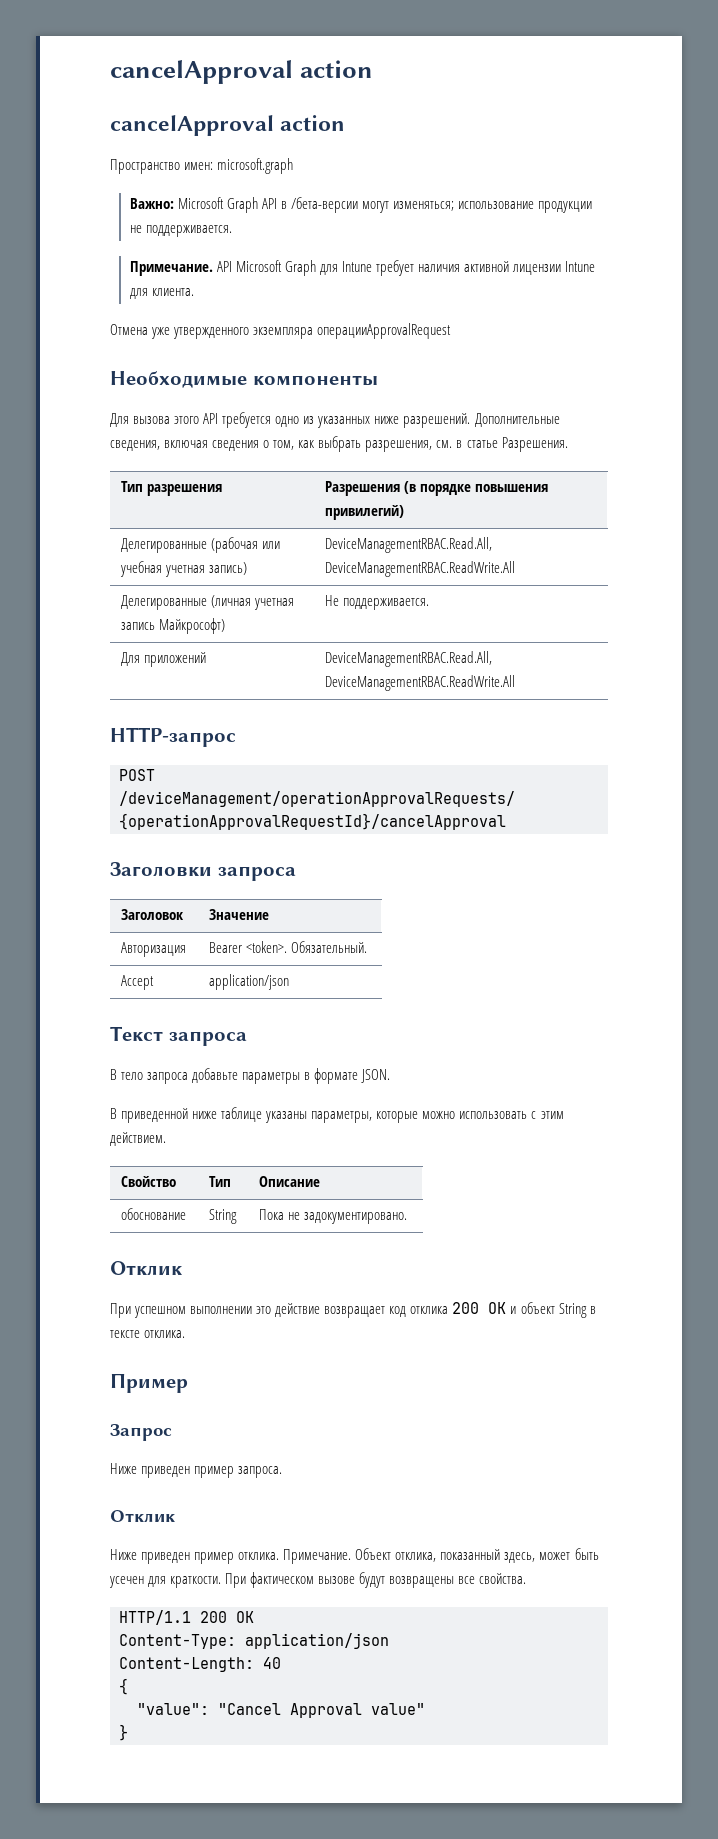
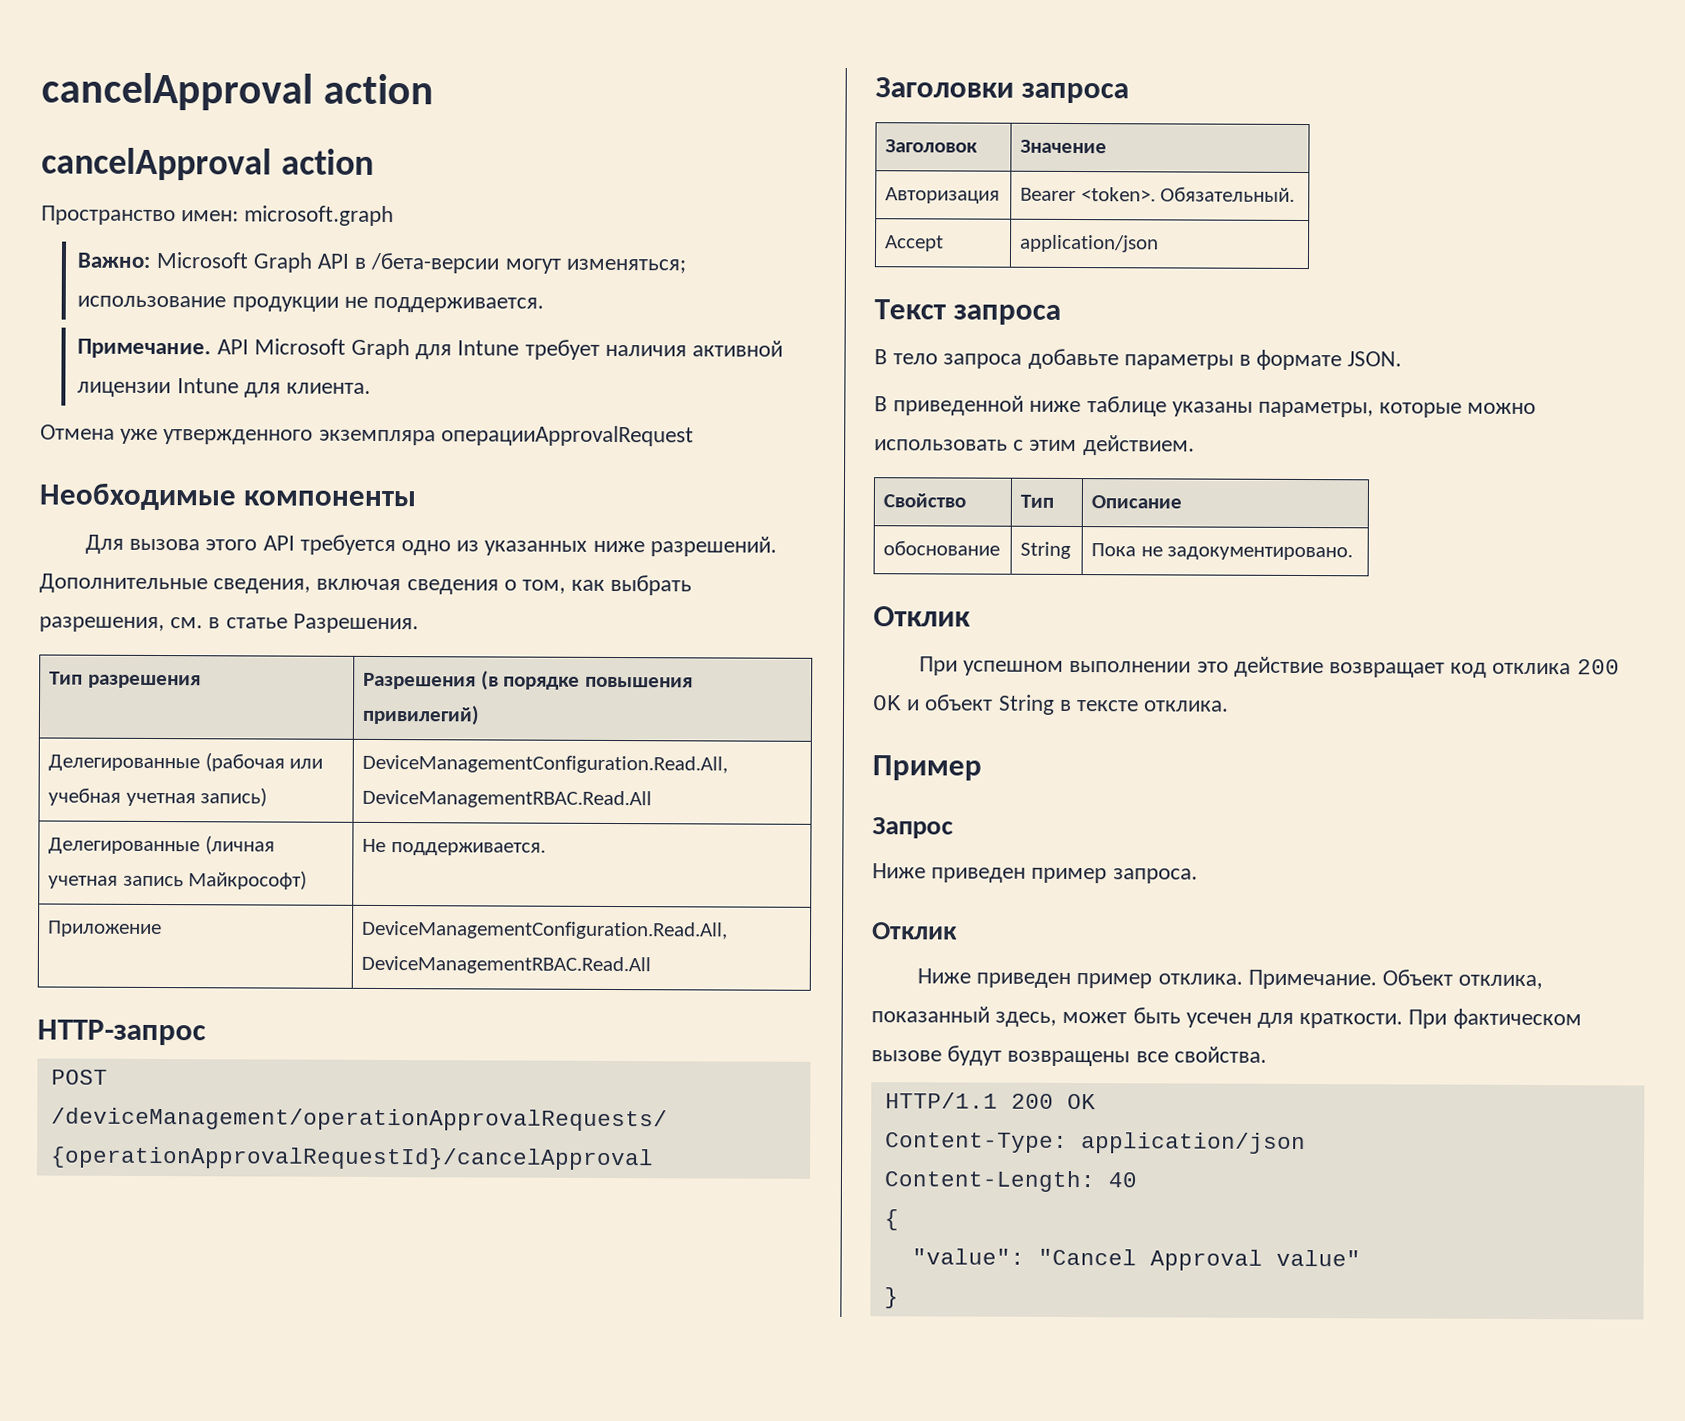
[325,537,493,553] [325,561,516,577] DeviceManagementRBAC.Read.All, DeviceManagementRBAC.ReadWrite.All -> [362,754,729,774] [362,789,653,809] DeviceManagementConfiguration.Read.All, DeviceManagementRBAC.Read.All
[121,652,207,667] [325,651,493,667] [325,675,516,691] Для приложений | DeviceManagementRBAC.Read.All, DeviceManagementRBAC.ReadWrite.All -> [48,920,163,938] [362,920,729,940] [361,955,652,975] Приложение | DeviceManagementConfiguration.Read.All, DeviceManagementRBAC.Read.All

